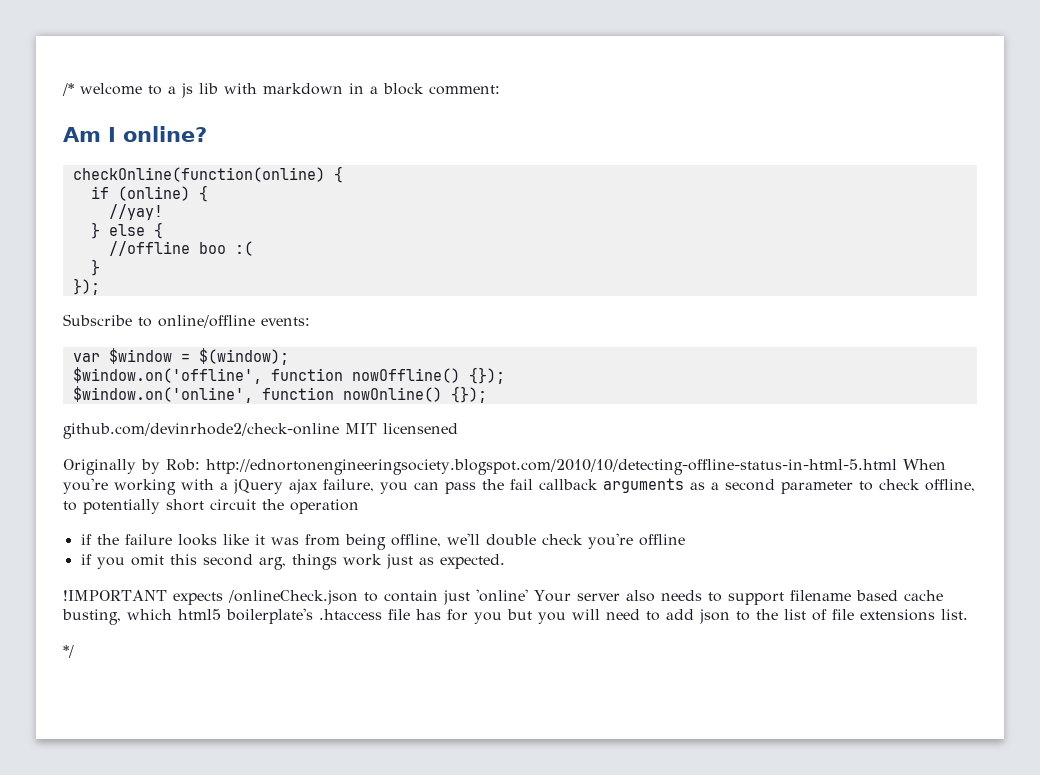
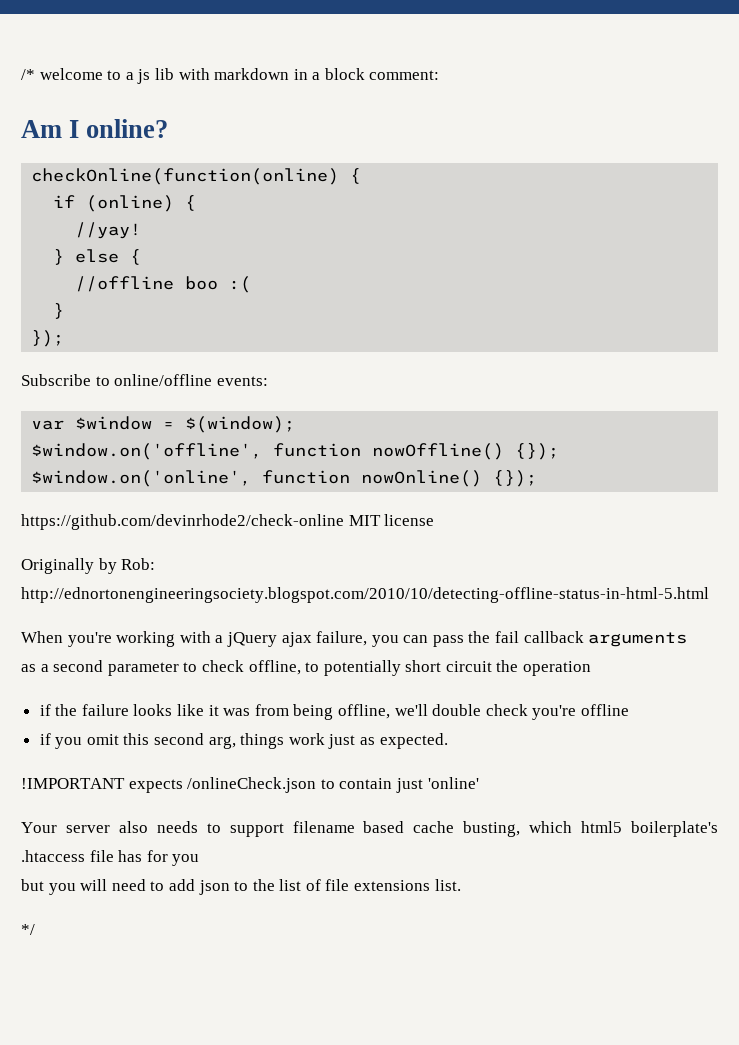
[63,423,458,439] github.com/devinrhode2/check-online MIT licensened -> [21,514,435,530] https://github.com/devinrhode2/check-online MIT license
(897, 467) none -> (709, 595) //
(684, 485) none -> (688, 639) //
(528, 595) none -> (479, 783) //
(502, 618) none -> (200, 860) //

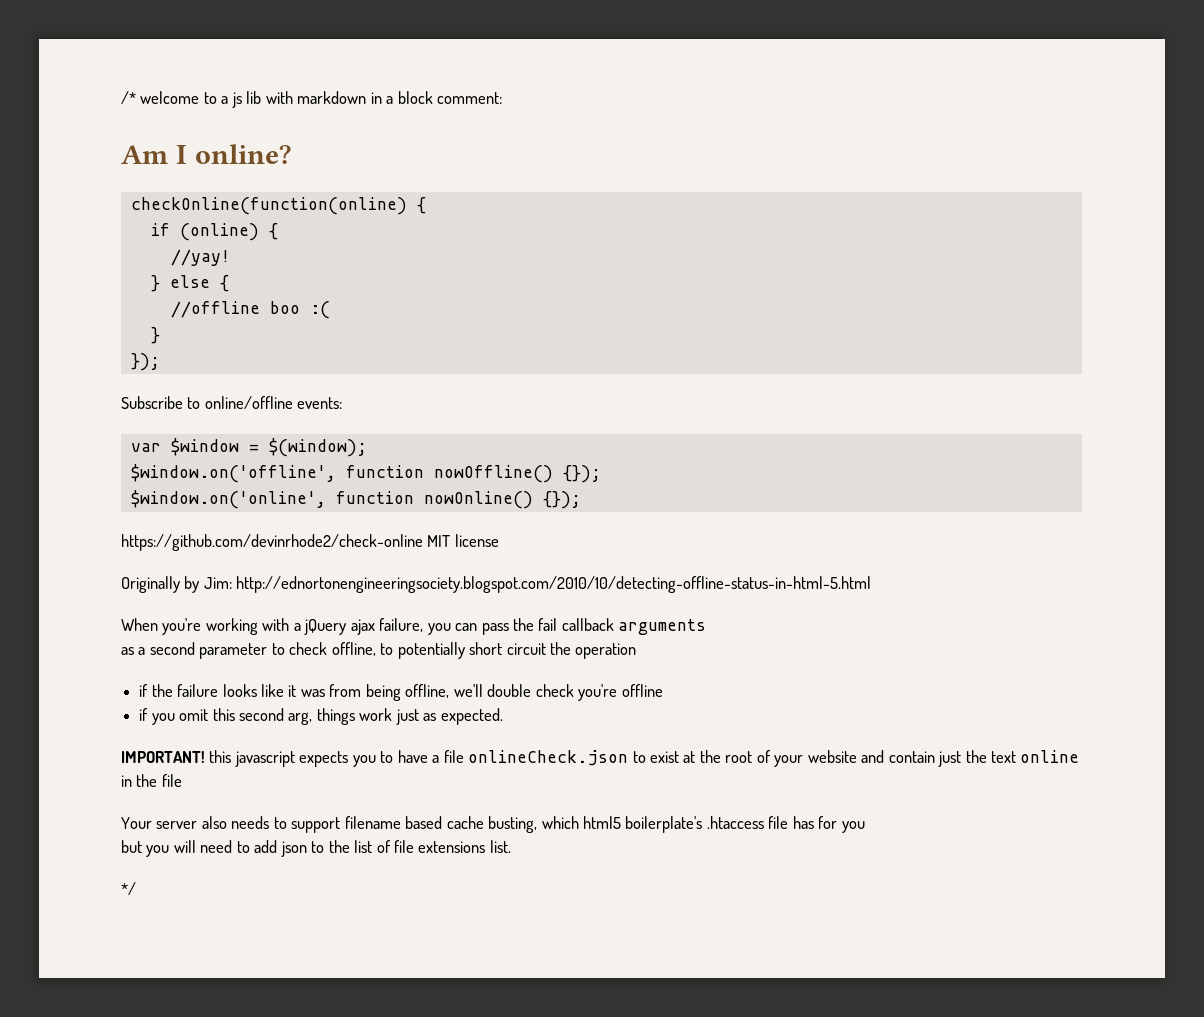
[121,558,156,570] Rob: -> [203,577,232,589] Jim:
[21,777,479,793] !IMPORTANT expects /onlineCheck.json to contain just 'online' -> [121,750,1080,767] [121,774,182,787] IMPORTANT! this javascript expects you to have a file onlineCheck.json to exist at the root of your website and contain just the text online in the file

